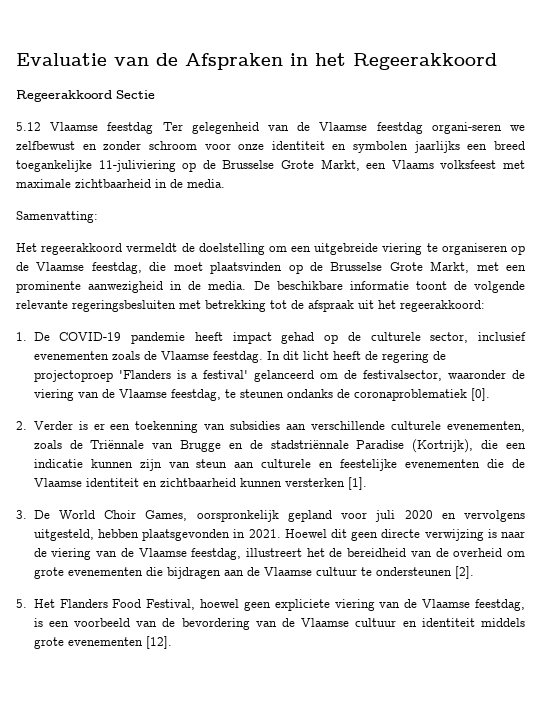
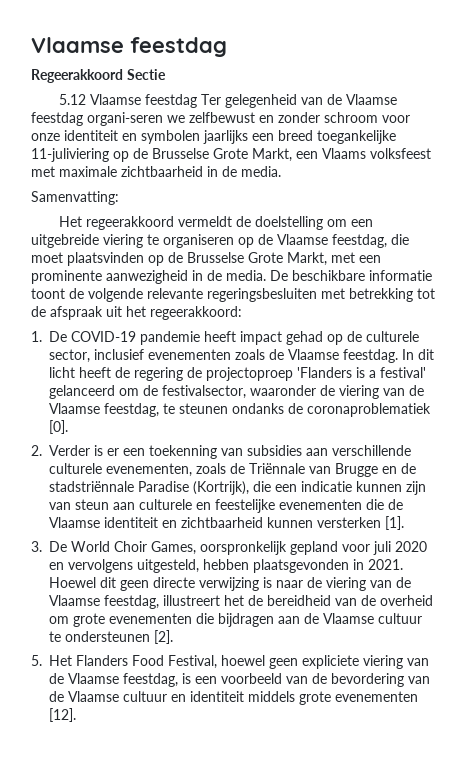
[16,53,497,70] Evaluatie van de Afspraken in het Regeerakkoord -> [31,37,227,57] Vlaamse feestdag

